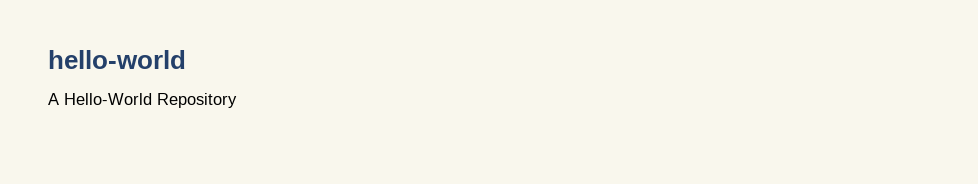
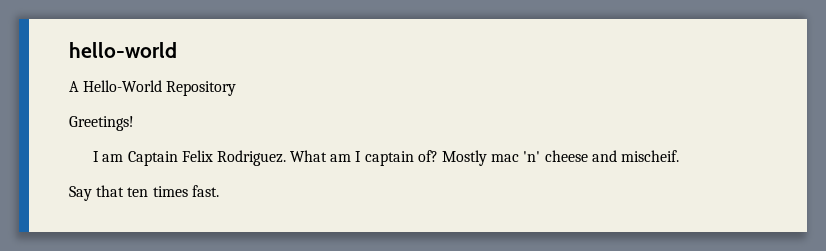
(237, 100) none -> [69,116,134,131] [93,150,679,166] [69,185,219,201] // Greetings! // I am Captain Felix Rodriguez. What am I captain of? Mostly mac 'n' cheese and mischeif. // Say that ten times fast.

